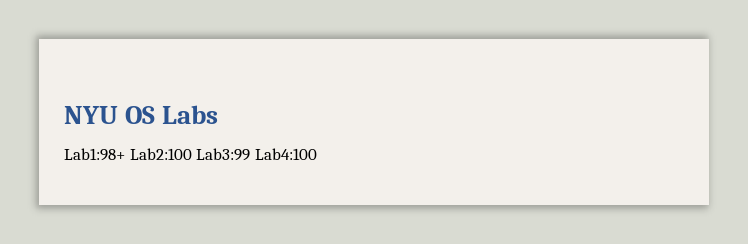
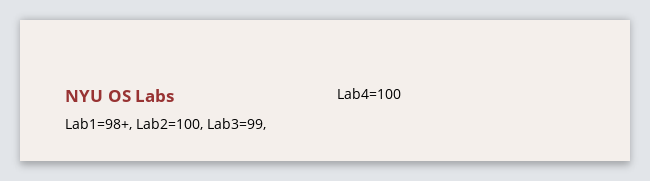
[64,148,317,161] Lab1:98+ Lab2:100 Lab3:99 Lab4:100 -> [65,118,266,130] [337,88,401,99] Lab1=98+, Lab2=100, Lab3=99, Lab4=100

